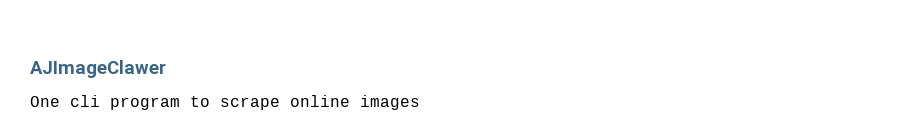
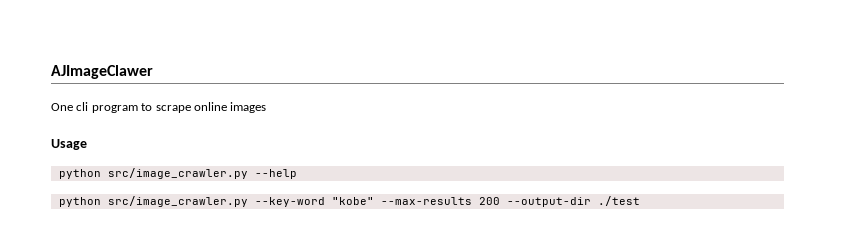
(420, 102) none -> [51,139,87,150] [58,168,297,179] [58,196,640,207] // Usage // python src/image_crawler.py --help // python src/image_crawler.py --key-word "kobe" --max-results 200 --output-dir ./test

